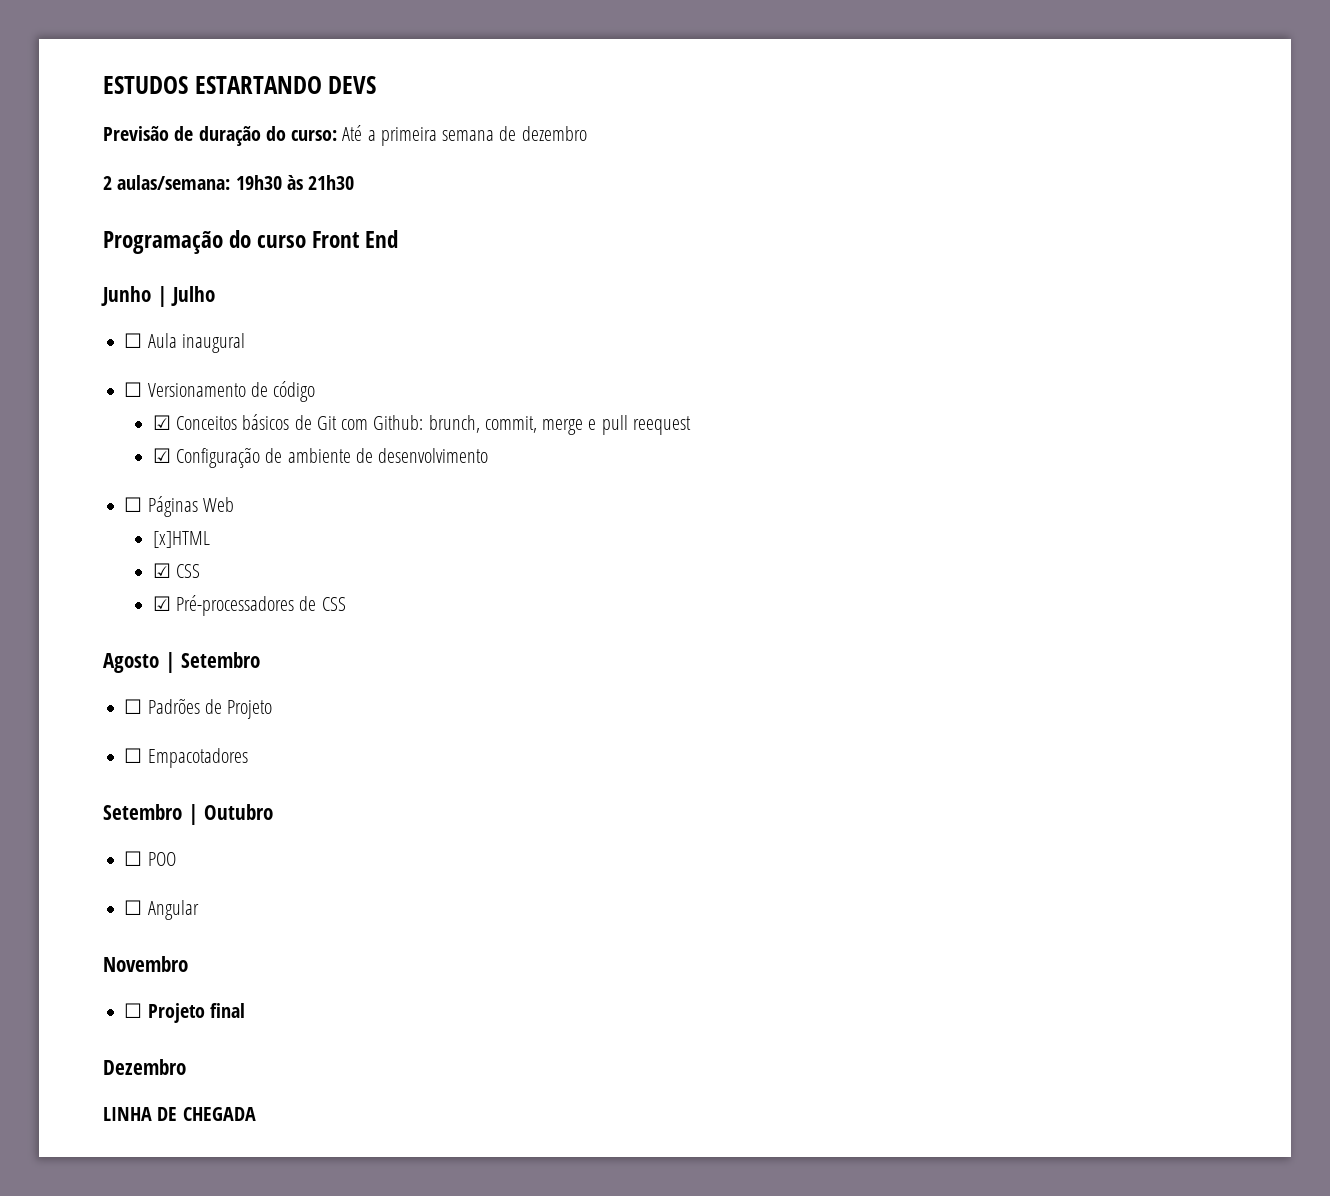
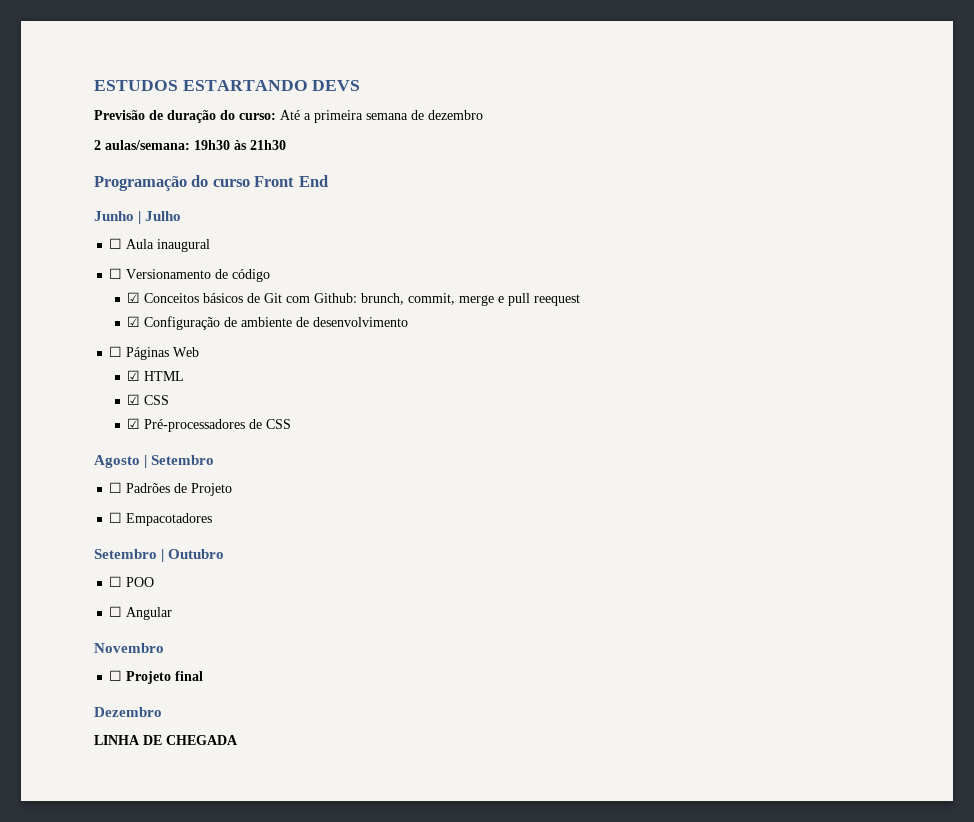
[152,531,210,548] [x]HTML -> [127,370,185,381] ☑ HTML

